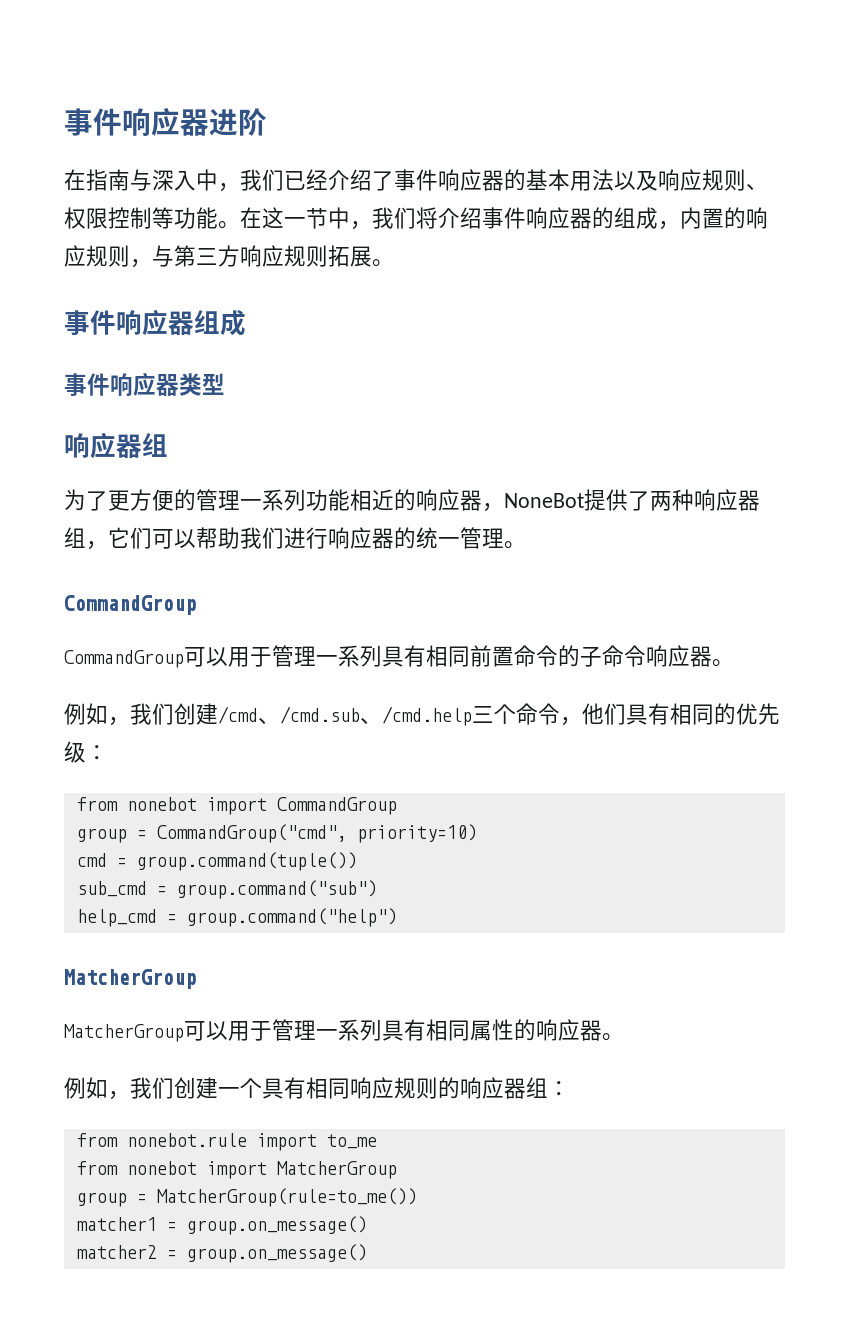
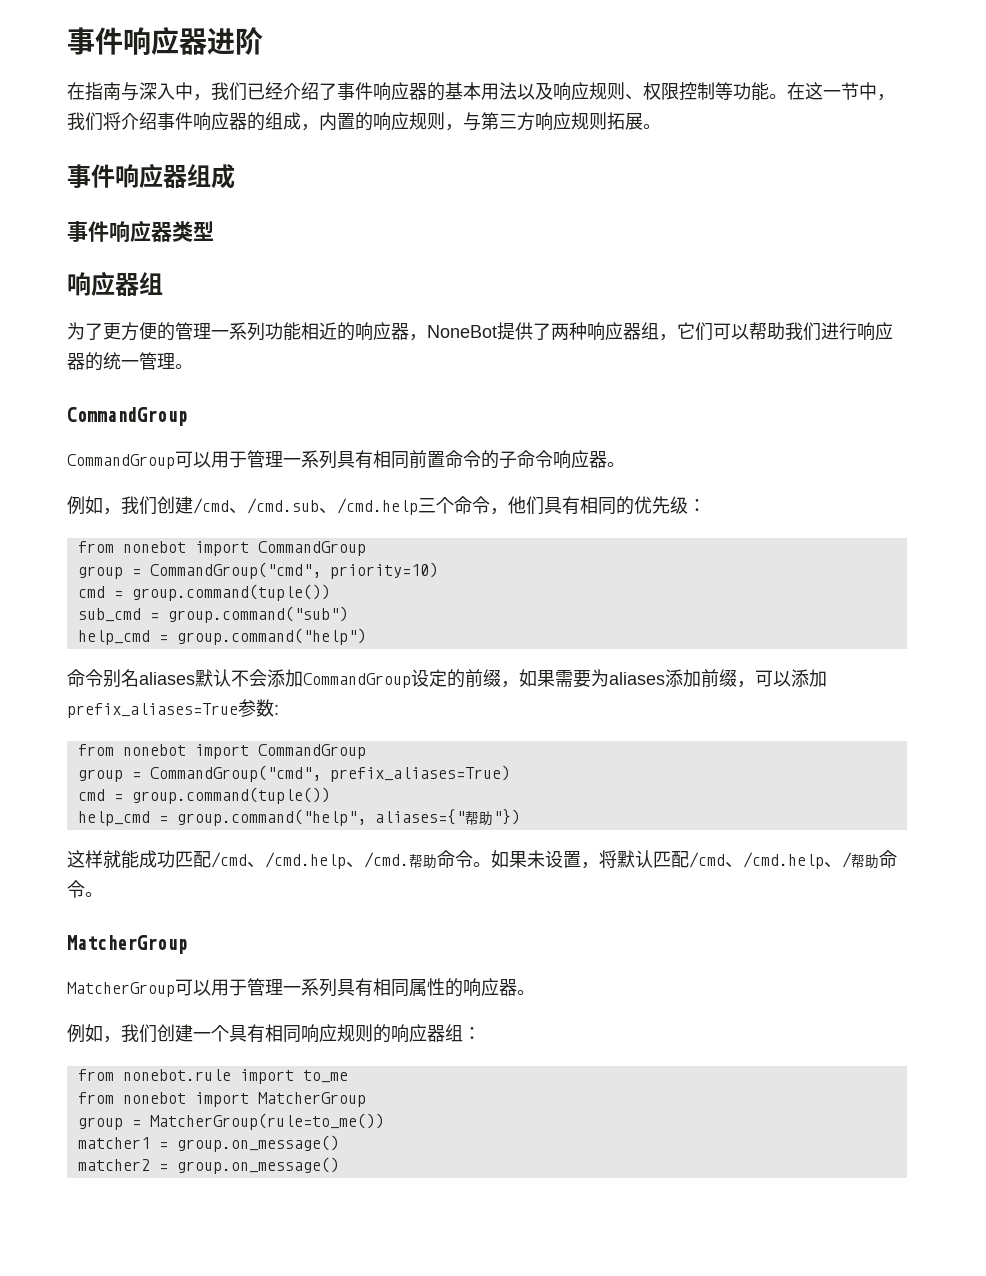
(397, 917) none -> [67,669,827,688] [67,699,279,718] [77,744,366,759] [77,765,510,782] [77,787,330,804] [77,809,520,826] [67,850,897,869] [67,880,103,898] // 命令别名aliases默认不会添加CommandGroup设定的前缀，如果需要为aliases添加前缀，可以添加prefix_aliases=True参数: // from nonebot import CommandGroup // group = CommandGroup("cmd", prefix_aliases=True) // cmd = group.command(tuple()) // help_cmd = group.command("help", aliases={"帮助"}) // 这样就能成功匹配/cmd、/cmd.help、/cmd.帮助命令。如果未设置，将默认匹配/cmd、/cmd.help、/帮助命令。

